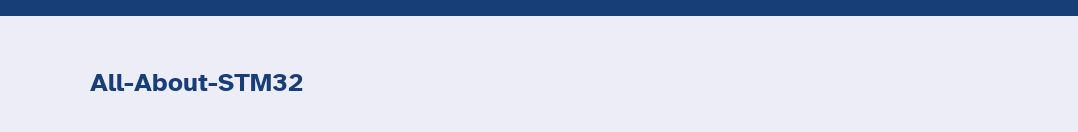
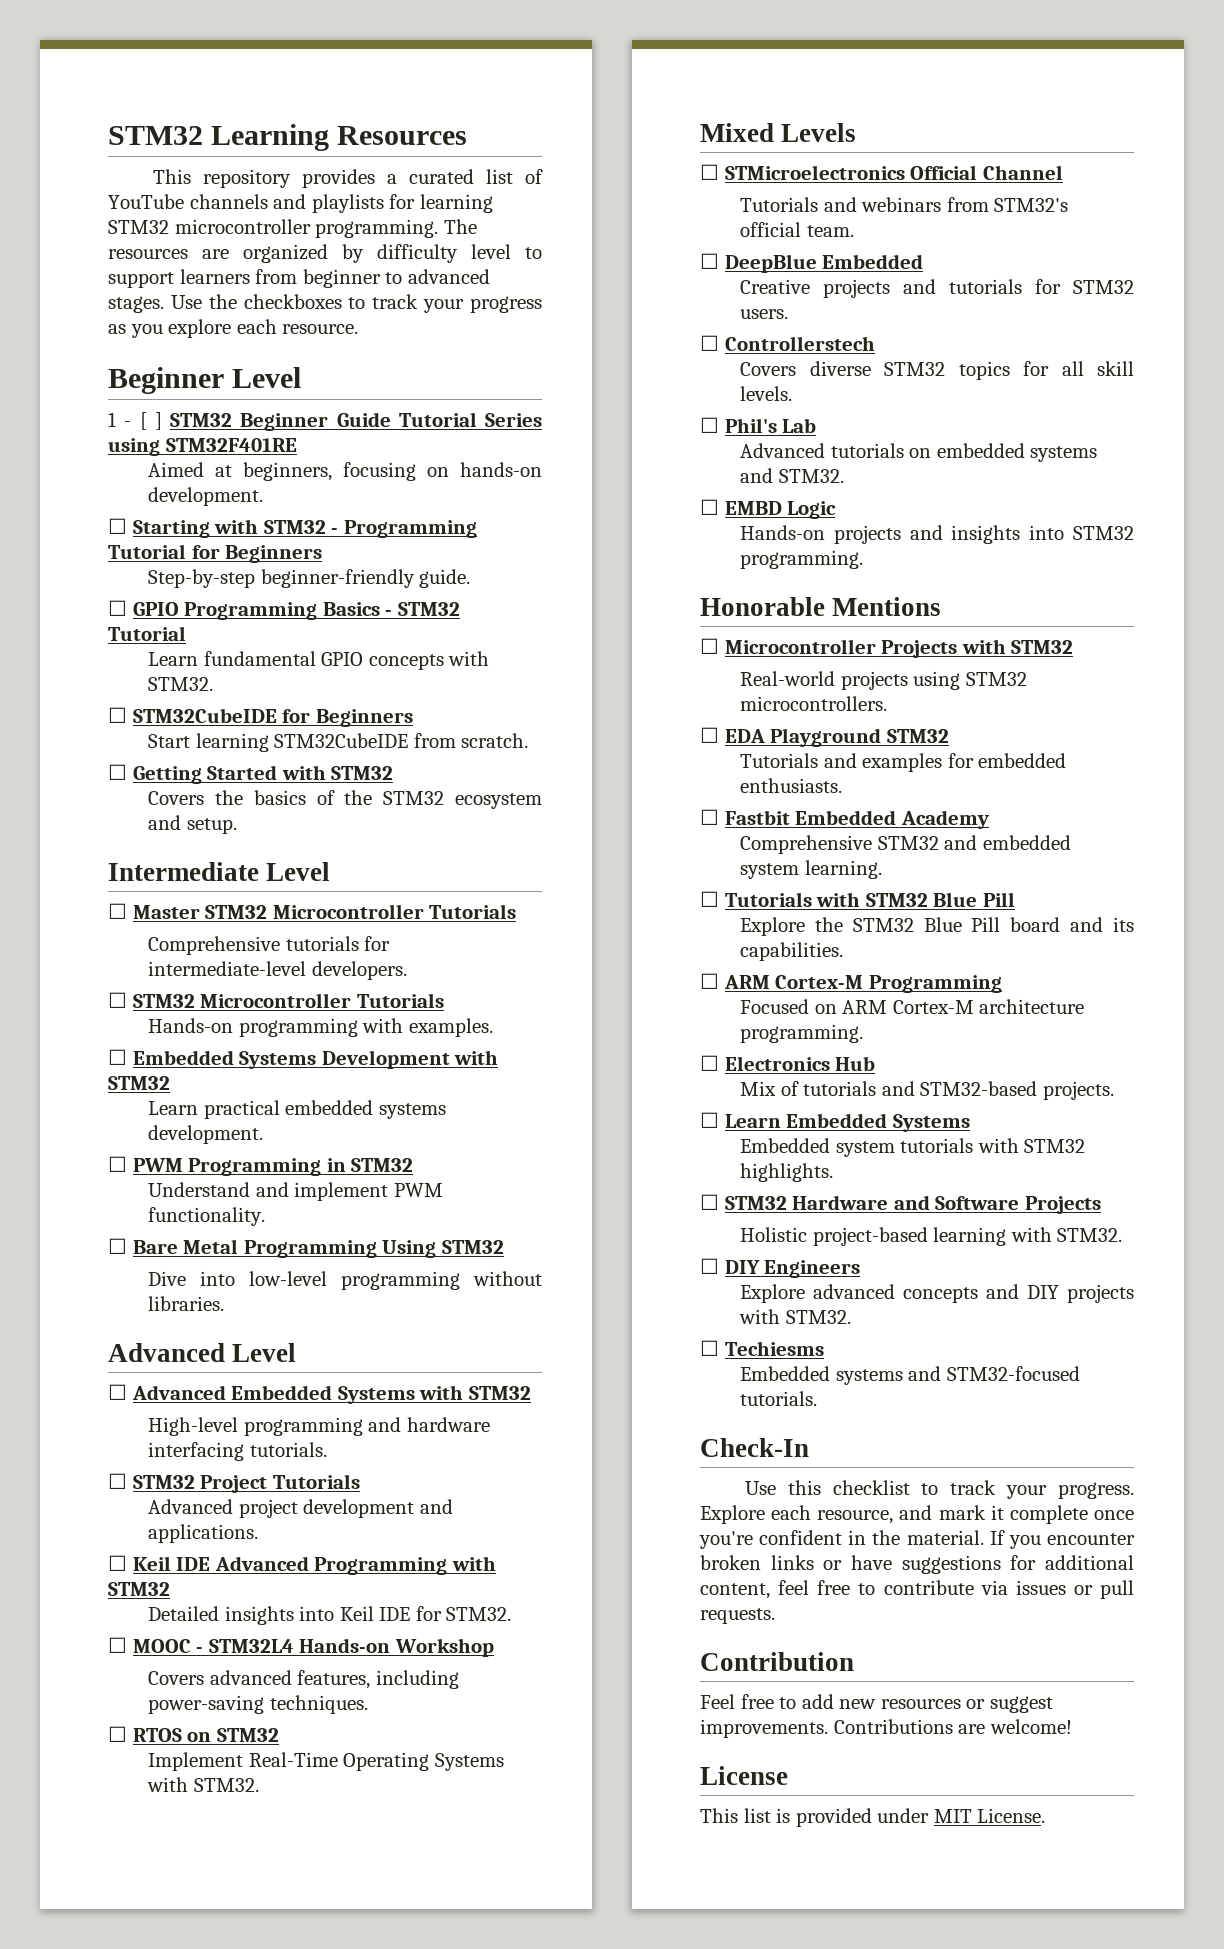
[90,74,303,91] All-About-STM32 -> [108,124,468,151] [152,169,544,188] [108,194,493,213] [108,219,477,238] [108,244,542,263] [108,269,490,288] [108,294,542,313] [108,319,359,338] [108,367,302,394] [108,412,542,431] [108,438,297,456] [148,462,542,481] [148,487,264,506] [108,518,477,538] [108,544,323,563] [148,569,471,588] [108,600,460,620] [108,626,186,641] [148,651,490,670] [148,677,214,691] [108,707,413,727] [148,733,529,752] [108,764,394,784] [148,790,542,809] [148,815,237,834] [108,862,331,881] [108,903,517,919] [148,936,391,955] [148,961,407,980] [108,992,444,1008] [148,1018,493,1037] [108,1049,499,1069] [108,1076,170,1090] [148,1100,446,1119] [148,1125,264,1144] [108,1156,414,1176] [148,1182,443,1201] [148,1207,266,1226] [108,1238,504,1258] [148,1271,542,1290] [148,1296,225,1311] [108,1343,297,1362] [108,1384,531,1404] [148,1417,490,1436] [148,1442,327,1461] [108,1473,360,1493] [148,1499,453,1518] [148,1524,259,1543] [108,1555,496,1575] [108,1582,170,1596] [148,1606,512,1625] [108,1637,494,1657] [148,1670,459,1689] [148,1695,368,1714] [108,1726,279,1742] [148,1752,504,1771] [147,1777,259,1792] [700,123,857,142] [700,164,1063,180] [740,197,1069,212] [740,222,854,237] [700,253,924,273] [740,279,1134,298] [740,309,789,319] [700,335,875,351] [740,361,1134,380] [740,386,793,401] [700,417,817,433] [740,443,1098,462] [740,468,844,483] [700,499,837,519] [740,525,1134,544] [740,550,864,569] [700,597,942,616] [700,638,1074,658] [740,671,1027,690] [740,696,888,711] [700,727,949,747] [740,753,1067,772] [740,778,843,793] [700,809,989,829] [740,835,1071,854] [740,860,882,879] [700,891,1015,907] [740,917,1134,936] [740,942,844,961] [700,973,1002,993] [740,999,1085,1014] [740,1024,864,1043] [700,1055,876,1071] [740,1081,1114,1100] [700,1112,970,1132] [740,1138,1086,1157] [740,1163,834,1182] [700,1194,1101,1214] [740,1227,1123,1246] [700,1258,861,1278] [740,1284,1134,1303] [739,1309,851,1324] [700,1340,824,1356] [740,1366,1080,1385] [740,1391,818,1406] [700,1438,809,1457] [744,1480,1134,1499] [700,1505,1134,1524] [699,1530,1135,1549] [700,1555,1134,1574] [700,1580,1134,1599] [700,1608,775,1624] [700,1652,854,1671] [700,1694,1053,1713] [700,1719,1072,1738] [700,1766,788,1785] [700,1808,1046,1827] STM32 Learning Resources // This repository provides a curated list of YouTube channels and playlists for learning STM32 microcontroller programming. The resources are organized by difficulty level to support learners from beginner to advanced stages. Use the checkboxes to track your progress as you explore each resource. // Beginner Level // 1 - [ ] STM32 Beginner Guide Tutorial Series using STM32F401RE // Aimed at beginners, focusing on hands-on development. // ☐ Starting with STM32 - Programming Tutorial for Beginners // Step-by-step beginner-friendly guide. // ☐ GPIO Programming Basics - STM32 Tutorial // Learn fundamental GPIO concepts with STM32. // ☐ STM32CubeIDE for Beginners // Start learning STM32CubeIDE from scratch. // ☐ Getting Started with STM32 // Covers the basics of the STM32 ecosystem and setup. // Intermediate Level // ☐ Master STM32 Microcontroller Tutorials // Comprehensive tutorials for intermediate-level developers. // ☐ STM32 Microcontroller Tutorials // Hands-on programming with examples. // ☐ Embedded Systems Development with STM32 // Learn practical embedded systems development. // ☐ PWM Programming in STM32 // Understand and implement PWM functionality. // ☐ Bare Metal Programming Using STM32 // Dive into low-level programming without libraries. // Advanced Level // ☐ Advanced Embedded Systems with STM32 // High-level programming and hardware interfacing tutorials. // ☐ STM32 Project Tutorials // Advanced project development and applications. // ☐ Keil IDE Advanced Programming with STM32 // Detailed insights into Keil IDE for STM32. // ☐ MOOC - STM32L4 Hands-on Workshop // Covers advanced features, including power-saving techniques. // ☐ RTOS on STM32 // Implement Real-Time Operating Systems with STM32. // Mixed Levels // ☐ STMicroelectronics Official Channel // Tutorials and webinars from STM32's official team. // ☐ DeepBlue Embedded // Creative projects and tutorials for STM32 users. // ☐ Controllerstech // Covers diverse STM32 topics for all skill levels. // ☐ Phil's Lab // Advanced tutorials on embedded systems and STM32. // ☐ EMBD Logic // Hands-on projects and insights into STM32 programming. // Honorable Mentions // ☐ Microcontroller Projects with STM32 // Real-world projects using STM32 microcontrollers. // ☐ EDA Playground STM32 // Tutorials and examples for embedded enthusiasts. // ☐ Fastbit Embedded Academy // Comprehensive STM32 and embedded system learning. // ☐ Tutorials with STM32 Blue Pill // Explore the STM32 Blue Pill board and its capabilities. // ☐ ARM Cortex-M Programming // Focused on ARM Cortex-M architecture programming. // ☐ Electronics Hub // Mix of tutorials and STM32-based projects. // ☐ Learn Embedded Systems // Embedded system tutorials with STM32 highlights. // ☐ STM32 Hardware and Software Projects // Holistic project-based learning with STM32. // ☐ DIY Engineers // Explore advanced concepts and DIY projects with STM32. // ☐ Techiesms // Embedded systems and STM32-focused tutorials. // Check-In // Use this checklist to track your progress. Explore each resource, and mark it complete once you're confident in the material. If you encounter broken links or have suggestions for additional content, feel free to contribute via issues or pull requests. // Contribution // Feel free to add new resources or suggest improvements. Contributions are welcome! // License // This list is provided under MIT License.

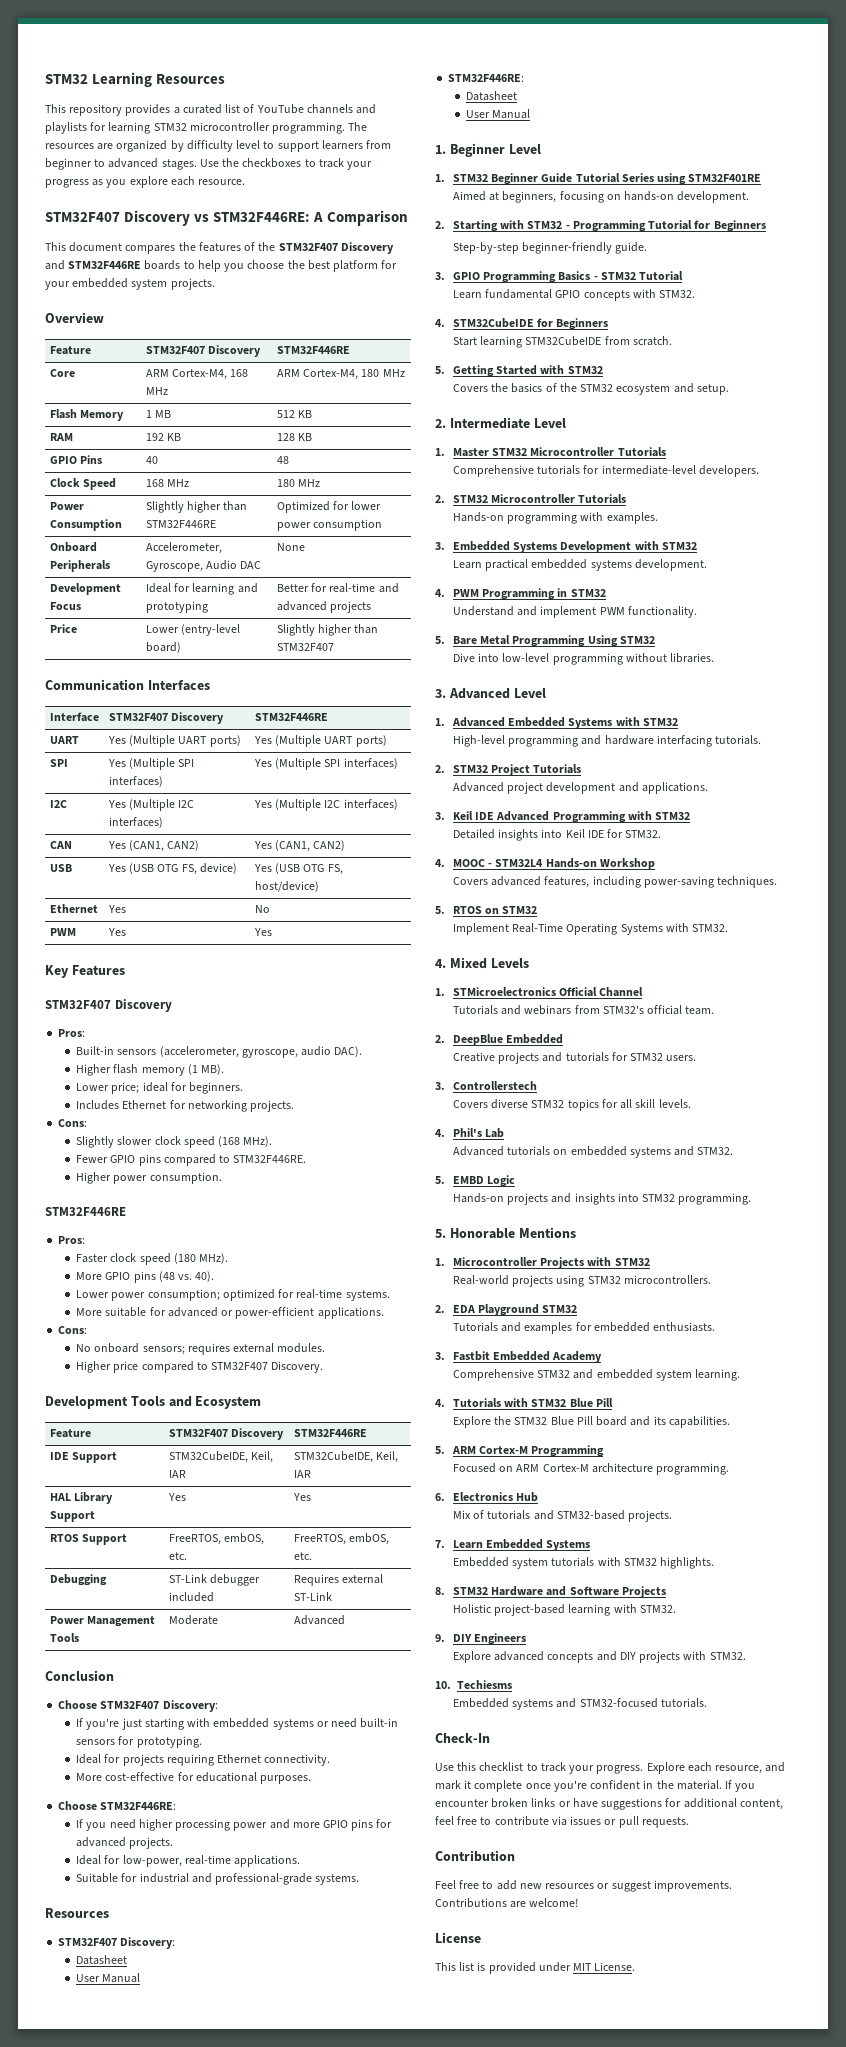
[108,367,302,394] [108,412,162,430] Beginner Level // 1 - [ ] -> [45,210,409,226] [45,242,394,254] [45,260,398,272] [45,278,215,290] [45,312,104,323] [49,346,91,355] [145,345,262,357] [276,346,350,354] [49,369,75,377] [145,369,249,380] [145,387,168,395] [276,369,405,380] [49,409,125,421] [145,410,172,418] [276,410,313,418] [49,433,73,441] [145,433,182,441] [276,433,313,441] [49,455,103,464] [145,456,158,464] [276,456,289,464] [49,478,117,490] [145,479,190,487] [276,479,321,487] [49,502,84,510] [49,519,122,531] [145,501,248,513] [145,520,216,528] [276,501,382,513] [276,519,383,531] [49,542,97,552] [49,560,110,572] [145,542,222,554] [145,560,262,572] [276,543,305,551] [49,583,121,595] [49,602,81,610] [145,583,258,595] [145,601,208,613] [276,583,399,593] [276,601,372,613] [49,624,77,633] [145,624,241,636] [145,642,181,653] [276,624,379,636] [276,643,334,651] [45,679,210,691] [49,712,99,722] [108,712,225,724] [254,713,328,721] [49,736,79,744] [107,735,241,747] [253,735,387,747] [49,759,68,767] [107,758,195,770] [108,776,163,787] [253,758,398,770] [49,800,67,808] [107,799,195,811] [108,817,163,828] [253,799,398,811] [49,841,72,849] [107,840,200,852] [253,840,346,852] [49,864,72,872] [107,863,237,875] [253,863,343,875] [254,881,319,892] [49,904,98,913] [107,905,126,913] [254,905,270,913] [49,928,76,936] [107,928,126,936] [253,928,272,936] [45,965,125,978] [45,999,172,1012] [58,1029,86,1037] [76,1046,363,1058] [76,1064,225,1076] [76,1082,244,1094] [76,1100,295,1112] [58,1119,88,1127] [76,1136,273,1148] [76,1154,307,1166] [76,1172,222,1184] [45,1207,126,1216] [58,1236,86,1244] [76,1253,229,1265] [76,1271,215,1283] [76,1289,390,1301] [76,1307,384,1319] [58,1326,88,1334] [76,1343,326,1355] [76,1361,324,1373] [45,1396,262,1409] [49,1429,91,1438] [168,1428,285,1440] [293,1429,367,1437] [49,1452,118,1463] [168,1451,274,1463] [168,1470,186,1478] [293,1451,399,1463] [293,1470,311,1478] [49,1492,114,1504] [49,1511,95,1522] [167,1493,186,1501] [292,1493,311,1501] [49,1534,128,1545] [168,1533,265,1545] [168,1552,187,1560] [293,1533,390,1545] [293,1552,312,1560] [49,1574,107,1586] [168,1574,261,1586] [168,1592,214,1602] [293,1574,384,1586] [293,1592,332,1601] [49,1616,156,1627] [49,1633,79,1642] [168,1615,218,1625] [293,1615,345,1625] [45,1670,114,1681] [58,1700,218,1712] [76,1718,399,1730] [76,1736,202,1748] [76,1754,331,1766] [76,1772,312,1784] [58,1801,177,1810] [76,1819,393,1831] [76,1837,174,1849] [76,1855,301,1867] [76,1873,360,1885] [45,1908,109,1918] [58,1937,176,1949] [76,1955,128,1965] [76,1973,141,1983] [448,74,525,82] [466,91,518,101] [466,109,531,119] [435,143,541,157] [435,174,445,182] STM32F407 Discovery vs STM32F446RE: A Comparison // This document compares the features of the STM32F407 Discovery and STM32F446RE boards to help you choose the best platform for your embedded system projects. // Overview // Feature | STM32F407 Discovery | STM32F446RE // Core | ARM Cortex-M4, 168 MHz | ARM Cortex-M4, 180 MHz // Flash Memory | 1 MB | 512 KB // RAM | 192 KB | 128 KB // GPIO Pins | 40 | 48 // Clock Speed | 168 MHz | 180 MHz // Power Consumption | Slightly higher than STM32F446RE | Optimized for lower power consumption // Onboard Peripherals | Accelerometer, Gyroscope, Audio DAC | None // Development Focus | Ideal for learning and prototyping | Better for real-time and advanced projects // Price | Lower (entry-level board) | Slightly higher than STM32F407 // Communication Interfaces // Interface | STM32F407 Discovery | STM32F446RE // UART | Yes (Multiple UART ports) | Yes (Multiple UART ports) // SPI | Yes (Multiple SPI interfaces) | Yes (Multiple SPI interfaces) // I2C | Yes (Multiple I2C interfaces) | Yes (Multiple I2C interfaces) // CAN | Yes (CAN1, CAN2) | Yes (CAN1, CAN2) // USB | Yes (USB OTG FS, device) | Yes (USB OTG FS, host/device) // Ethernet | Yes | No // PWM | Yes | Yes // Key Features // STM32F407 Discovery // Pros: // Built-in sensors (accelerometer, gyroscope, audio DAC). // Higher flash memory (1 MB). // Lower price; ideal for beginners. // Includes Ethernet for networking projects. // Cons: // Slightly slower clock speed (168 MHz). // Fewer GPIO pins compared to STM32F446RE. // Higher power consumption. // STM32F446RE // Pros: // Faster clock speed (180 MHz). // More GPIO pins (48 vs. 40). // Lower power consumption; optimized for real-time systems. // More suitable for advanced or power-efficient applications. // Cons: // No onboard sensors; requires external modules. // Higher price compared to STM32F407 Discovery. // Development Tools and Ecosystem // Feature | STM32F407 Discovery | STM32F446RE // IDE Support | STM32CubeIDE, Keil, IAR | STM32CubeIDE, Keil, IAR // HAL Library Support | Yes | Yes // RTOS Support | FreeRTOS, embOS, etc. | FreeRTOS, embOS, etc. // Debugging | ST-Link debugger included | Requires external ST-Link // Power Management Tools | Moderate | Advanced // Conclusion // Choose STM32F407 Discovery: // If you're just starting with embedded systems or need built-in sensors for prototyping. // Ideal for projects requiring Ethernet connectivity. // More cost-effective for educational purposes. // Choose STM32F446RE: // If you need higher processing power and more GPIO pins for advanced projects. // Ideal for low-power, real-time applications. // Suitable for industrial and professional-grade systems. // Resources // STM32F407 Discovery: // Datasheet // User Manual // STM32F446RE: // Datasheet // User Manual // 1. Beginner Level // 1.
[108,518,127,534] ☐ -> [435,221,445,229] 2.
[108,600,127,616] ☐ -> [435,272,445,280] 3.
[108,707,127,723] ☐ -> [435,319,445,327] 4.
[108,764,127,780] ☐ -> [435,366,445,374] 5.
(237, 826) none -> [435,419,446,428] 2.
[108,903,127,919] ☐ -> [435,448,445,456] 1.
[108,992,127,1008] ☐ -> [435,495,445,503] 2.
[108,1049,127,1065] ☐ -> [435,542,445,550] 3.
[108,1156,127,1172] ☐ -> [435,589,445,597] 4.
[108,1238,127,1254] ☐ -> [435,636,445,644] 5.
(225, 1303) none -> [435,689,446,698] 3.
[108,1384,127,1400] ☐ -> [435,718,445,726] 1.
[108,1473,127,1489] ☐ -> [435,765,445,773] 2.
[108,1555,127,1571] ☐ -> [435,812,445,820] 3.
[108,1637,127,1653] ☐ -> [435,859,445,867] 4.
[108,1726,127,1742] ☐ -> [435,906,445,914] 5.
(259, 1785) none -> [435,959,446,968] 4.
[700,164,719,180] ☐ -> [435,988,445,996] 1.
[700,253,719,269] ☐ -> [435,1035,445,1043] 2.
[700,335,719,351] ☐ -> [435,1082,445,1090] 3.
[700,417,719,433] ☐ -> [435,1129,445,1137] 4.
[700,499,719,515] ☐ -> [435,1176,445,1184] 5.
(864, 559) none -> [435,1229,446,1238] 5.
[700,638,719,654] ☐ -> [435,1258,445,1266] 1.
[700,727,719,743] ☐ -> [435,1305,445,1313] 2.
[700,809,719,825] ☐ -> [435,1352,445,1360] 3.
[700,891,719,907] ☐ -> [435,1399,445,1407] 4.
[700,973,719,989] ☐ -> [435,1446,445,1454] 5.
[700,1055,719,1071] ☐ -> [435,1493,445,1501] 6.
[700,1112,719,1128] ☐ -> [435,1540,445,1548] 7.
[700,1194,719,1210] ☐ -> [435,1587,445,1595] 8.
[700,1258,719,1274] ☐ -> [435,1634,445,1642] 9.
[700,1340,719,1356] ☐ -> [435,1681,451,1689] 10.

